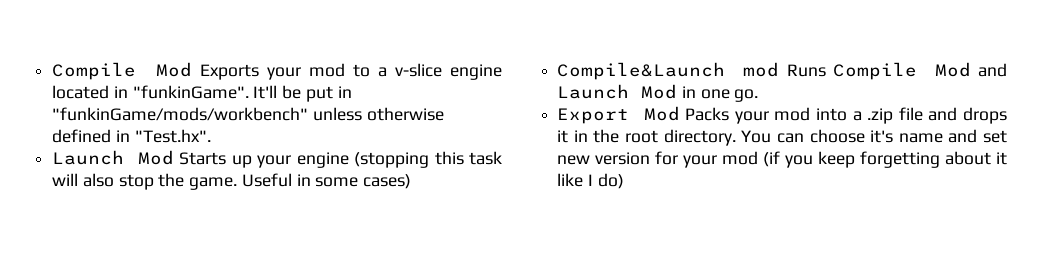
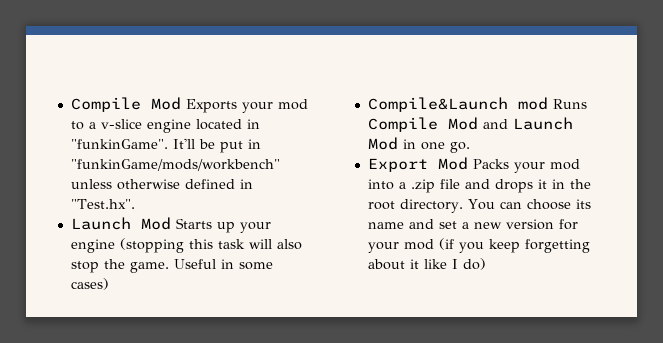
[870,130,894,143] it's -> [575,199,591,209] its
(1007, 136) none -> [461,222,469,229] a

